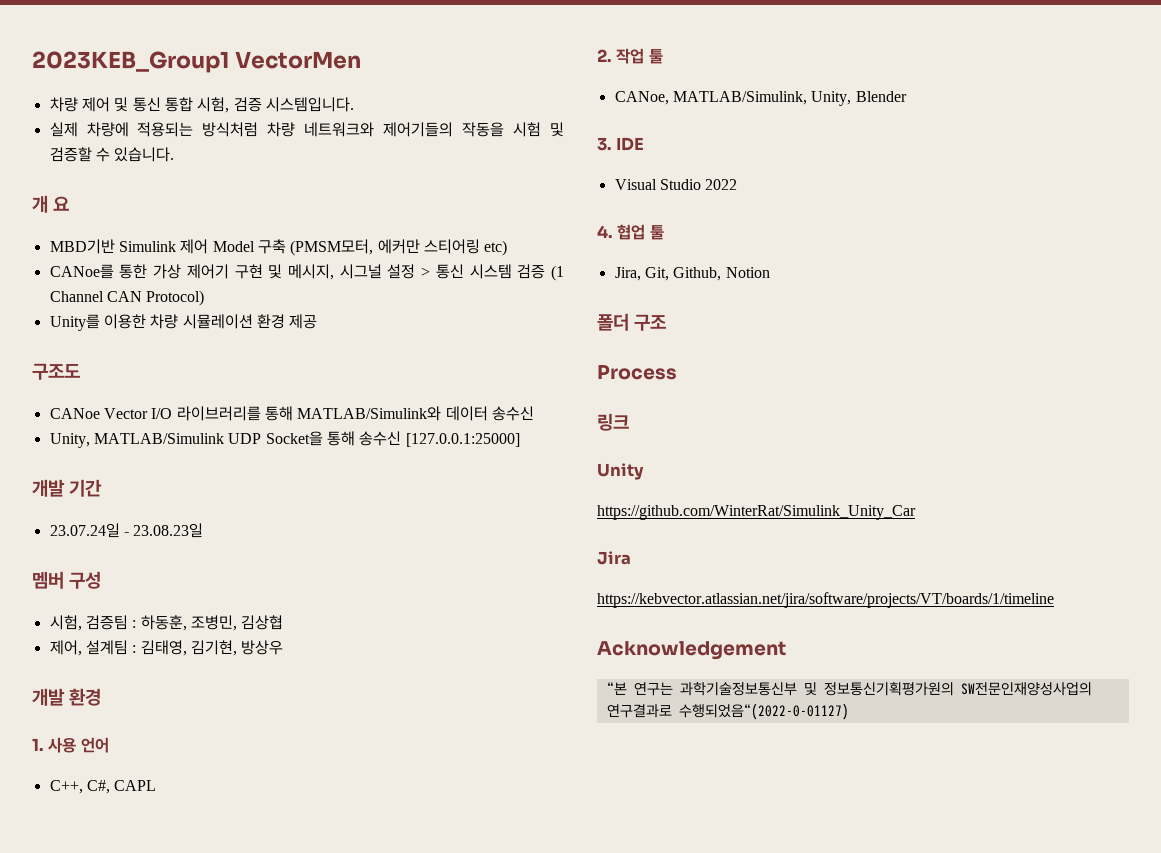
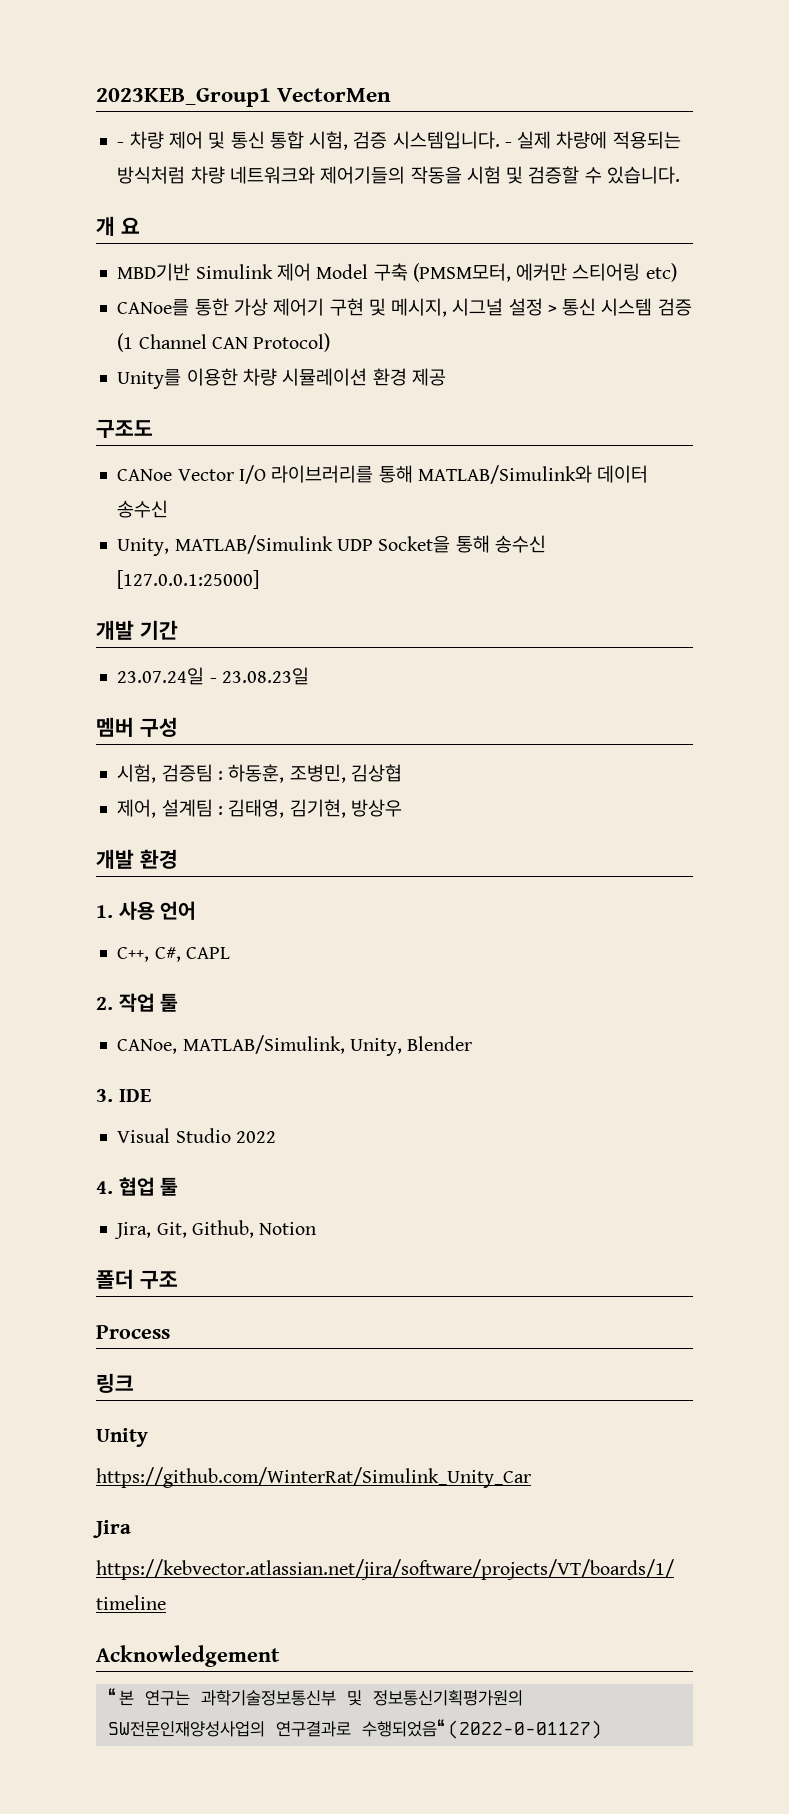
(361, 60) none -> [117,142,125,147] -
(354, 104) // -> [504,142,512,147] -

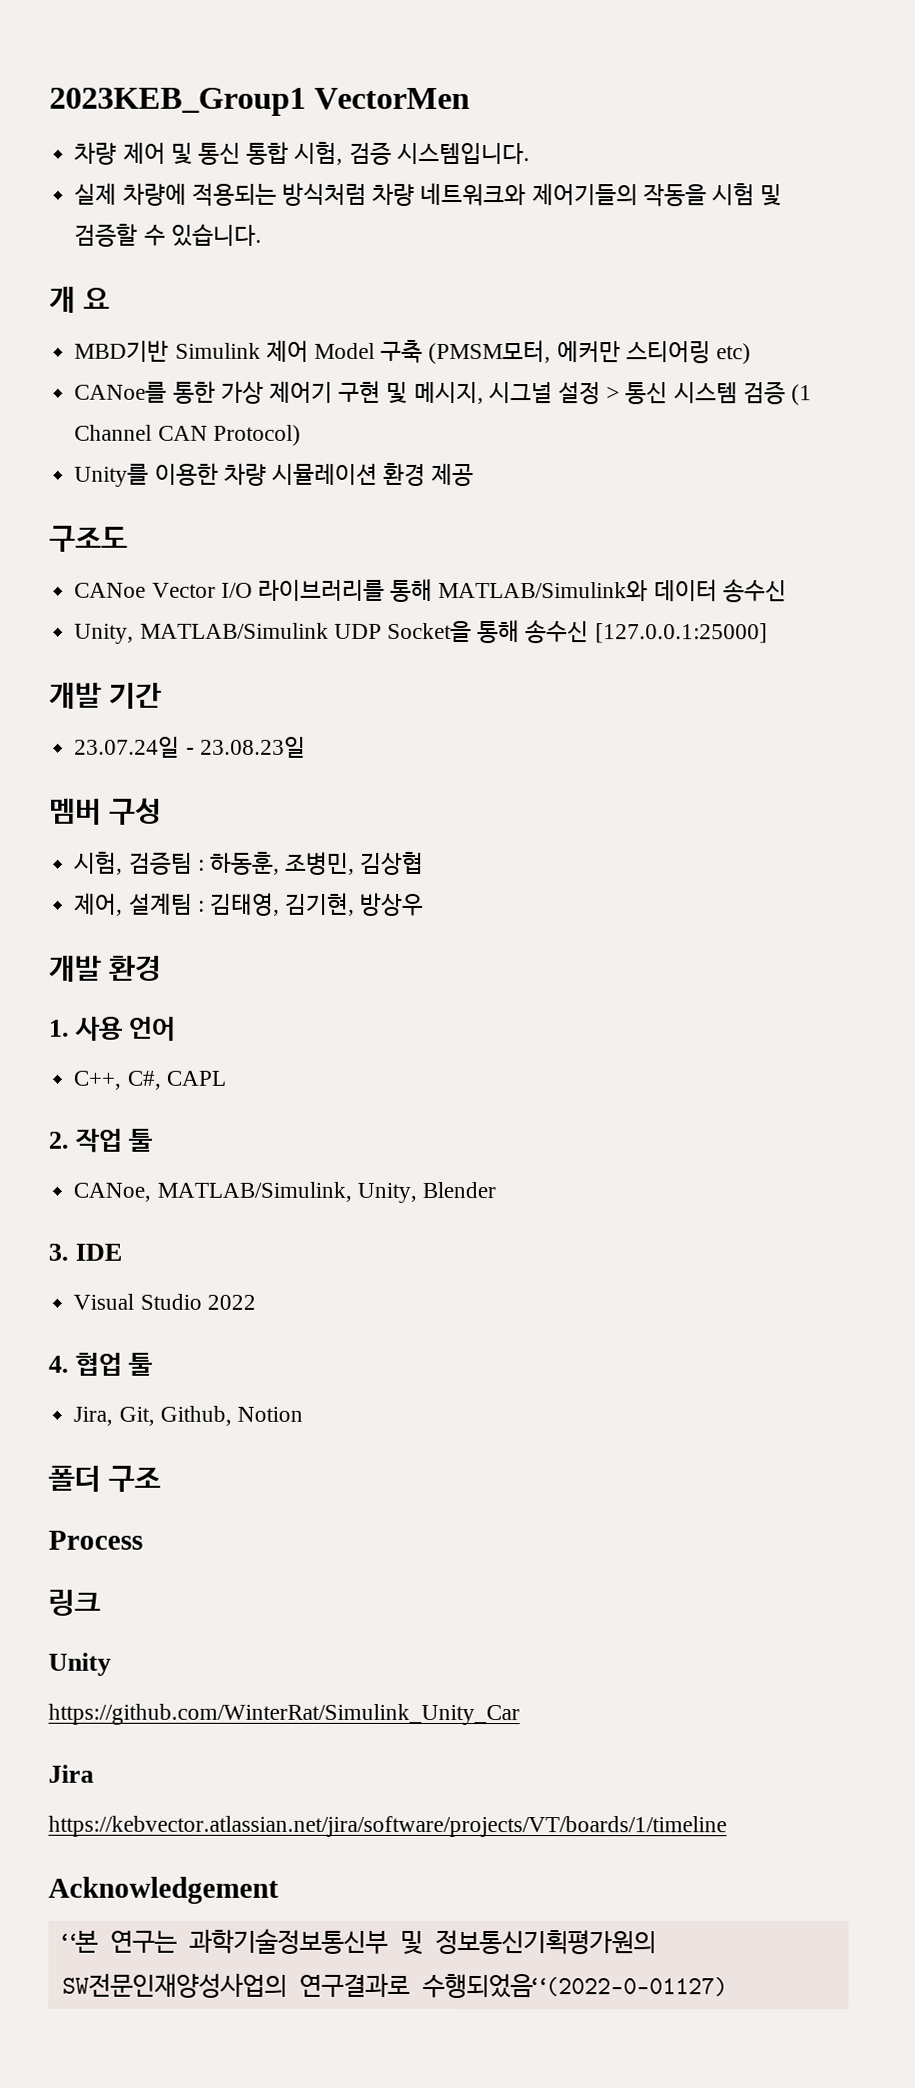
[117,142,125,147] - -> (470, 99) none
[504,142,512,147] - -> (530, 153) //

